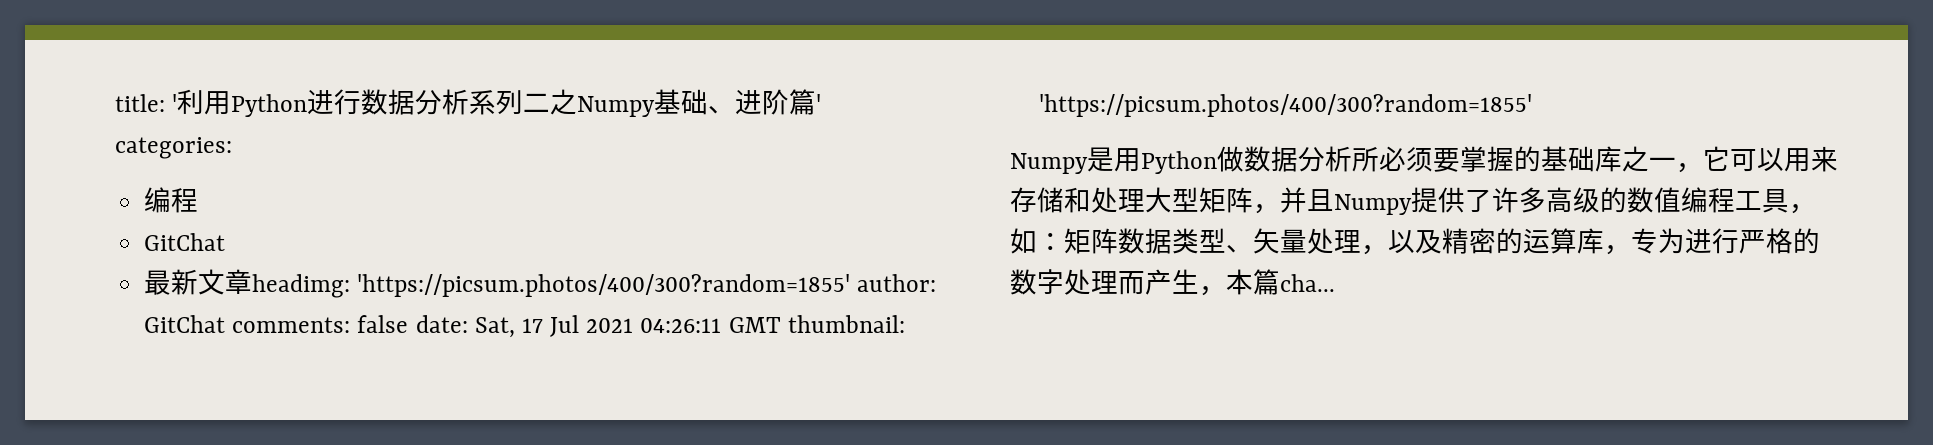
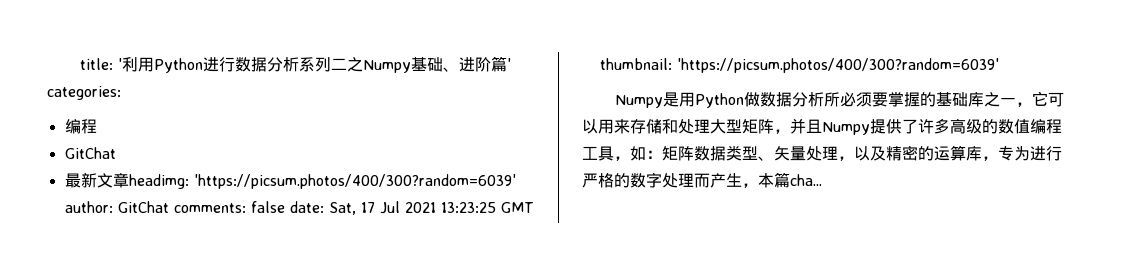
[357,274,851,297] 'https://picsum.photos/400/300?random=1855' -> [193,174,516,189] 'https://picsum.photos/400/300?random=6039'
[640,318,722,333] 04:26:11 -> [440,202,496,213] 13:23:25
[1039,94,1533,117] 'https://picsum.photos/400/300?random=1855' -> [676,58,999,73] 'https://picsum.photos/400/300?random=6039'

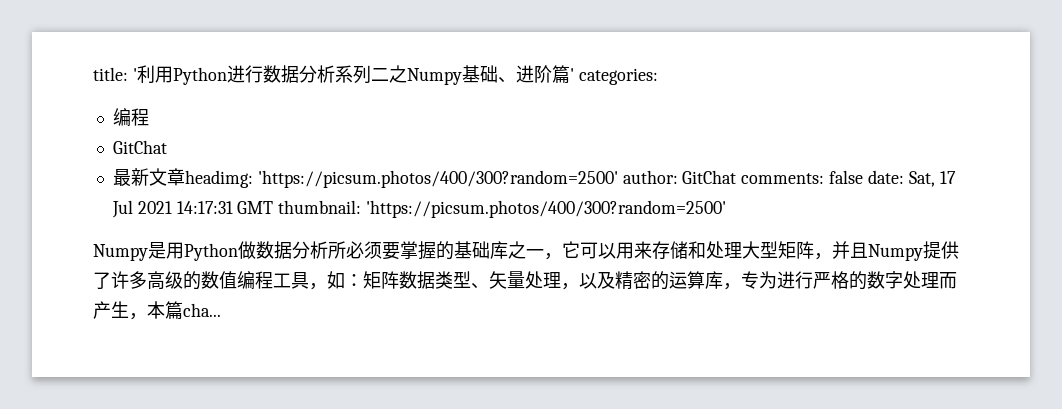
[193,174,516,189] 'https://picsum.photos/400/300?random=6039' -> [257,170,618,188] 'https://picsum.photos/400/300?random=2500'
[440,202,496,213] 13:23:25 -> [176,201,233,214] 14:17:31
[676,58,999,73] 'https://picsum.photos/400/300?random=6039' -> [366,200,727,218] 'https://picsum.photos/400/300?random=2500'

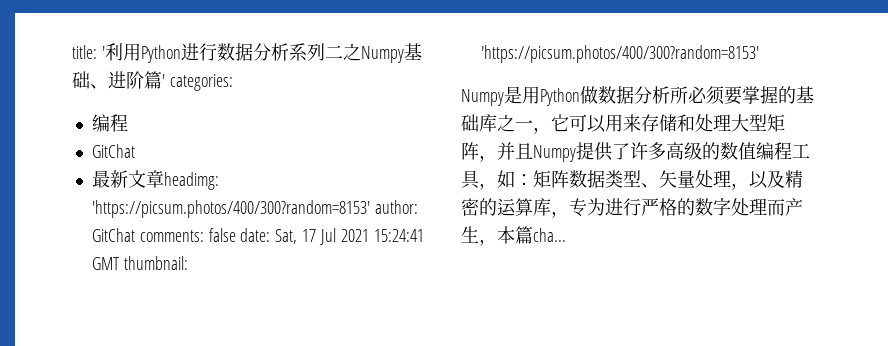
[257,170,618,188] 'https://picsum.photos/400/300?random=2500' -> [91,200,370,218] 'https://picsum.photos/400/300?random=8153'
[176,201,233,214] 14:17:31 -> [373,229,424,242] 15:24:41
[366,200,727,218] 'https://picsum.photos/400/300?random=2500' -> [480,45,759,63] 'https://picsum.photos/400/300?random=8153'

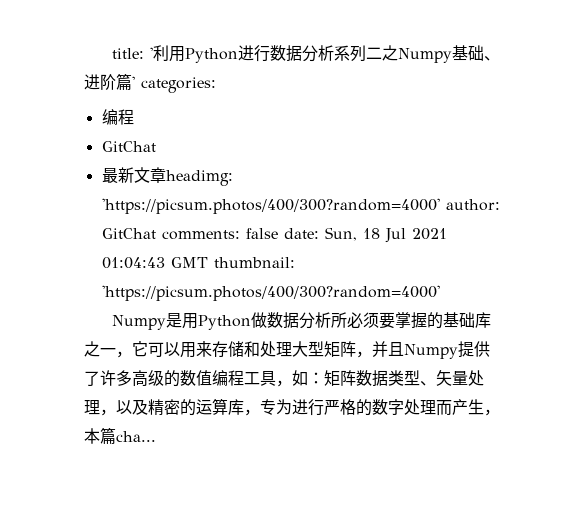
[91,200,370,218] 'https://picsum.photos/400/300?random=8153' -> [101,198,440,214] 'https://picsum.photos/400/300?random=4000'
[275,229,317,244] Sat, 17 -> [324,227,380,241] Sun, 18
[373,229,424,242] 15:24:41 -> [101,257,165,269] 01:04:43
[480,45,759,63] 'https://picsum.photos/400/300?random=8153' -> [101,285,440,301] 'https://picsum.photos/400/300?random=4000'

